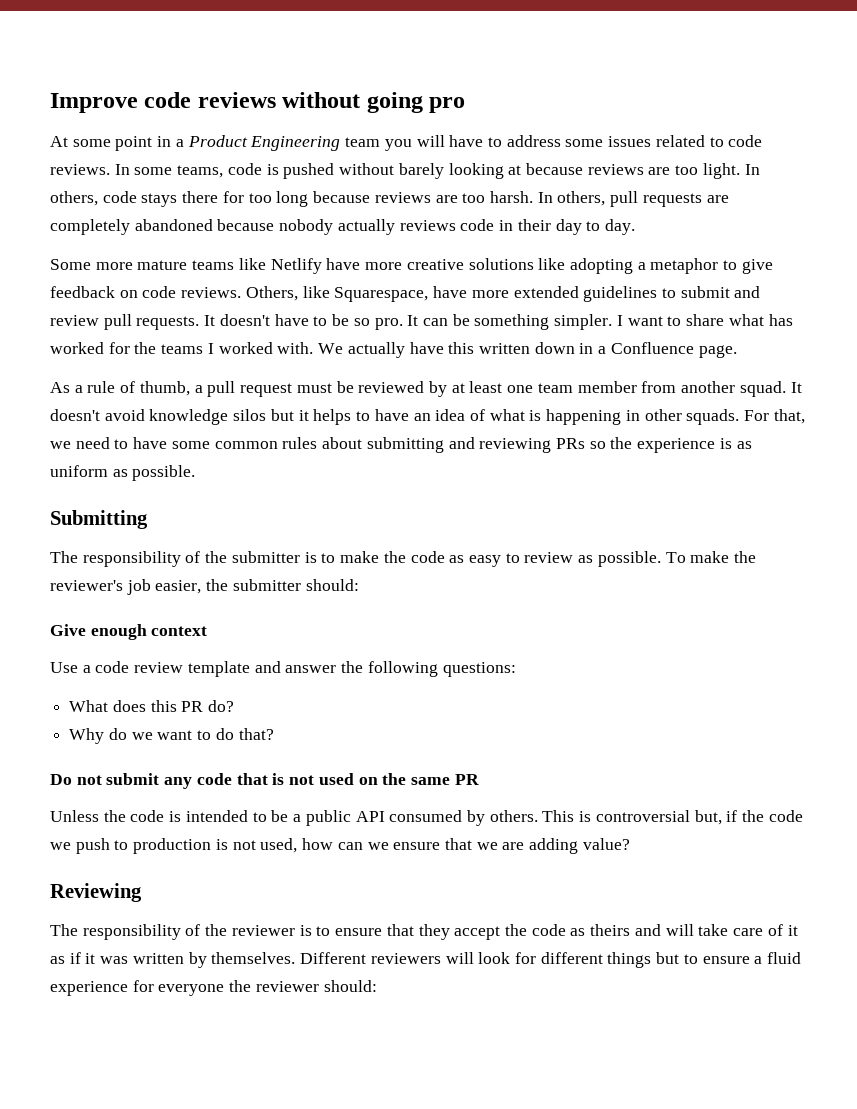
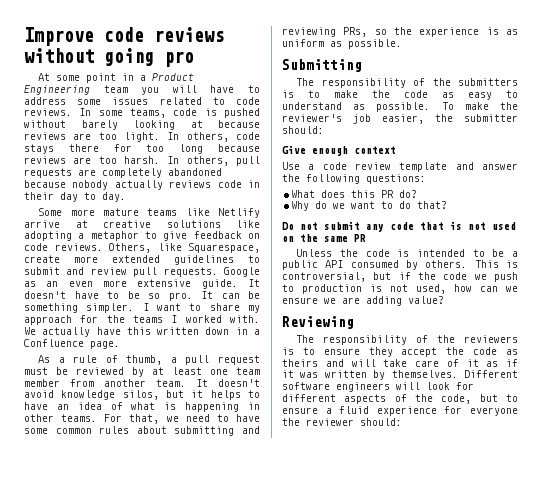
[326,258,403,270] have more -> [24,220,88,228] arrive at
[433,286,468,298] have -> [24,255,60,263] create
(200, 323) none -> [224,267,260,277] [24,279,238,289] Google as an even more extensive guide.
[728,314,793,326] [50,342,104,354] what has worked -> [248,305,260,313] [24,315,72,325] my approach
[739,381,786,397] squad. -> [156,379,186,387] team.
[233,409,267,421] silos -> [122,390,159,400] silos,
[686,409,740,425] squads. -> [61,414,98,422] teams.
[555,438,585,449] PRs -> [343,27,368,37] PRs,
[231,551,300,563] submitter -> [458,78,518,86] submitters
[524,552,574,563] review -> [282,102,342,110] understand
[595,810,722,825] controversial but, -> [282,272,392,282] controversial, but
[444,838,472,850] that -> (318, 300) none
[231,925,295,936] reviewer -> [464,335,518,343] reviewers
[386,924,414,936] that -> (360, 351) none
[370,953,441,964] reviewers -> [282,382,390,392] software engineers
[607,952,652,968] things -> [344,394,472,404] aspects of the code,

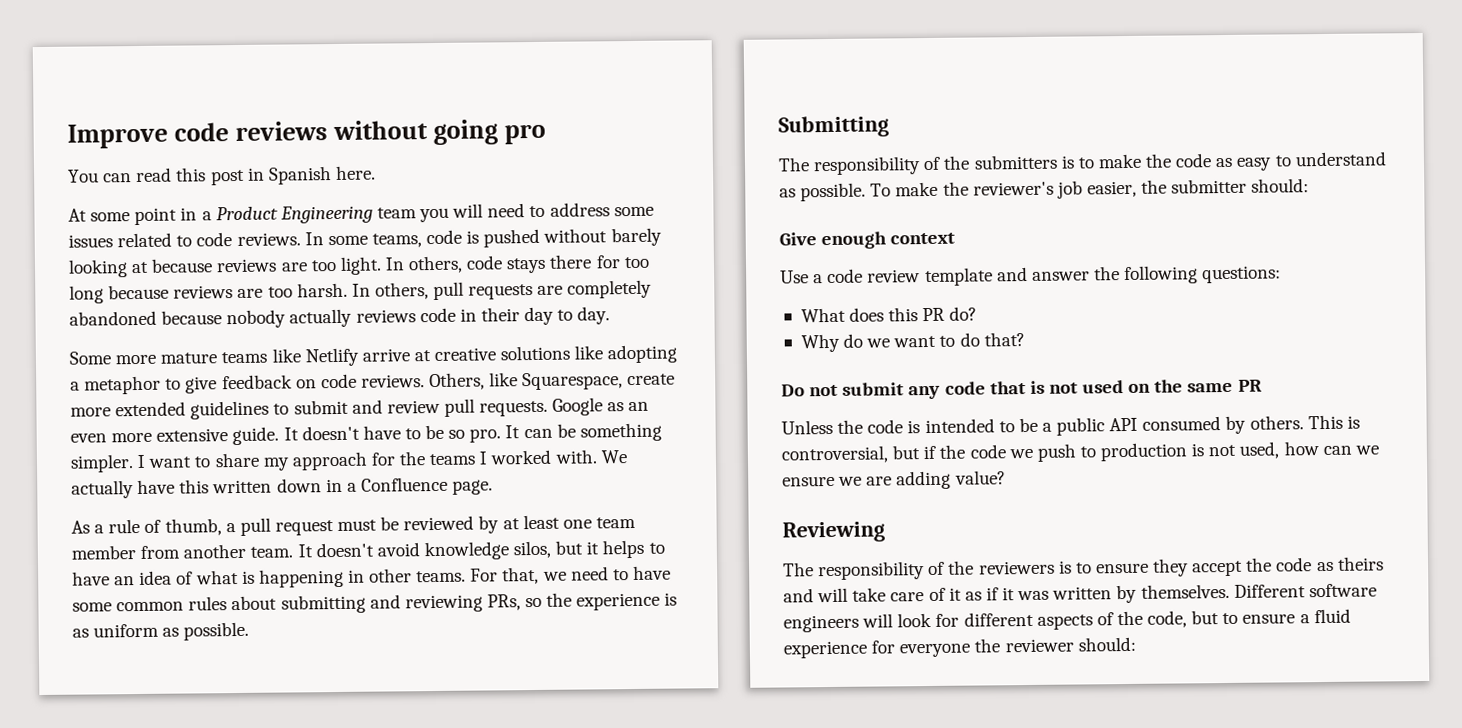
(194, 59) none -> [67,165,376,186] // You can read this post in Spanish here.
[210,85,235,93] have -> [487,203,526,218] need

